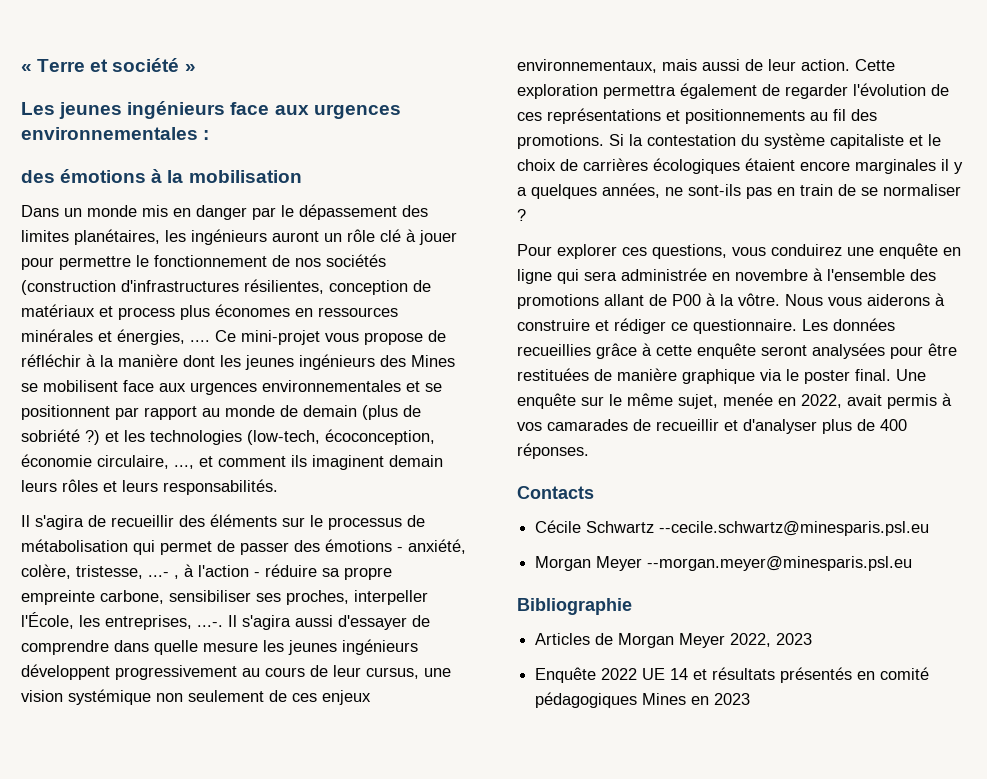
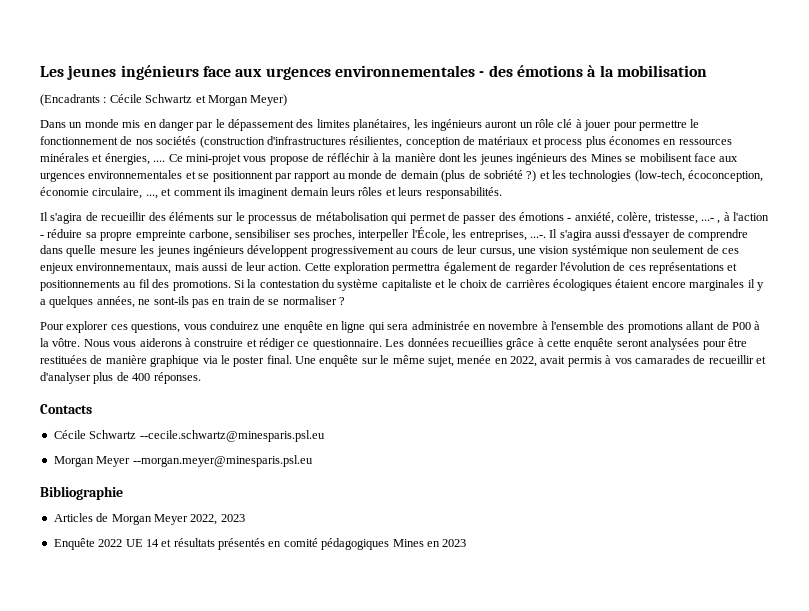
[21,58,196,72] « Terre et société » // -> (40, 71) none
[203,130,210,140] : // -> [479,71,485,77] -
(302, 176) none -> [40,94,288,106] // (Encadrants : Cécile Schwartz et Morgan Meyer)

